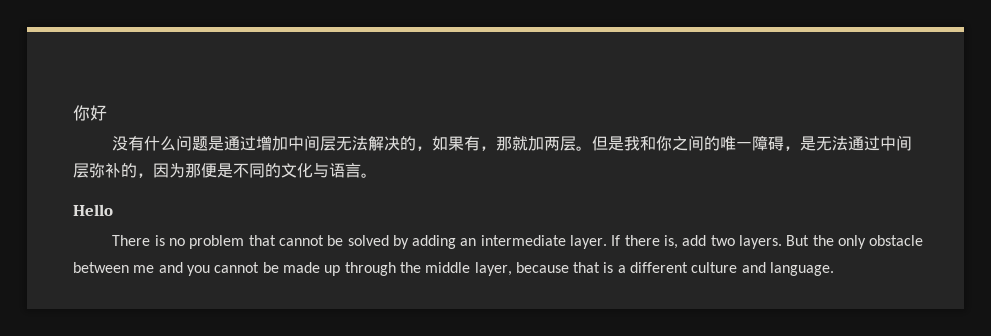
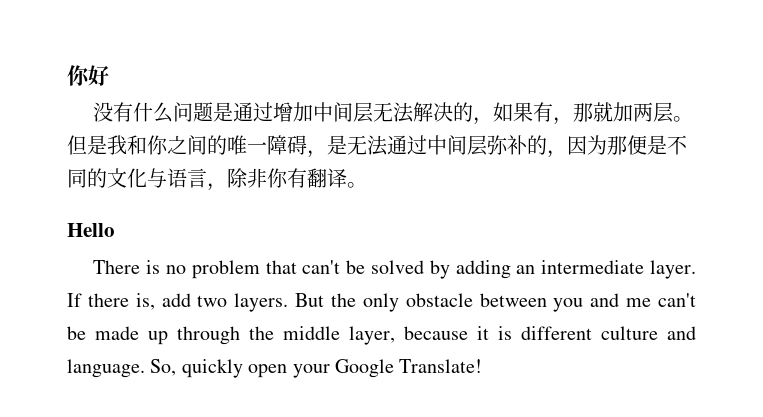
(361, 170) none -> [207,168,347,191] ，除非你有翻译
[278,235,324,246] cannot -> [302,260,341,274] can't
[133,262,260,276] me and you cannot -> [553,293,696,312] you and me can't
[573,262,626,273] that is a -> [477,326,512,340] it is
(835, 269) none -> [150,359,483,378] So, quickly open your Google Translate!

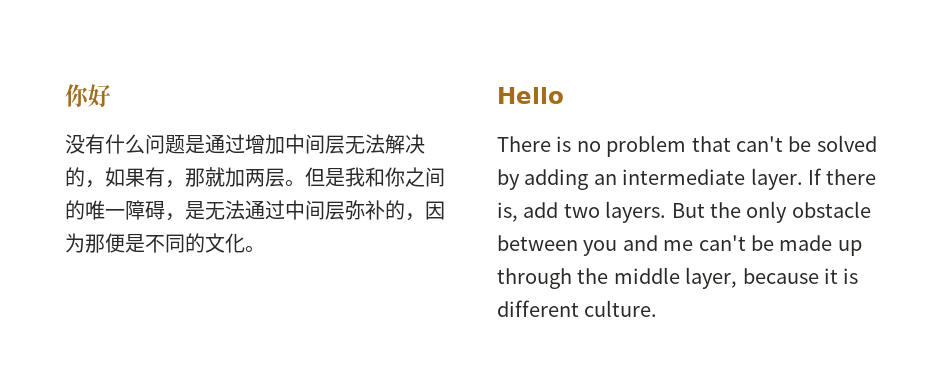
[147,168,347,191] 与语言，除非你有翻译 -> (245, 243) none
[601,326,696,340] [67,359,483,378] culture and language. So, quickly open your Google Translate! -> [584,300,658,317] culture.

